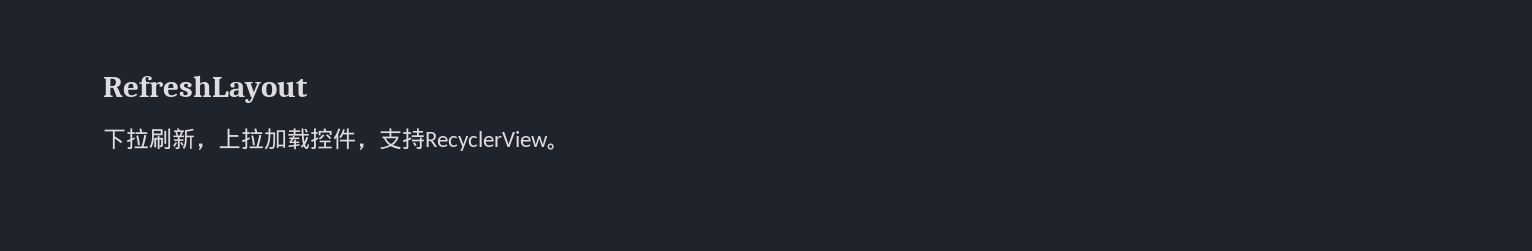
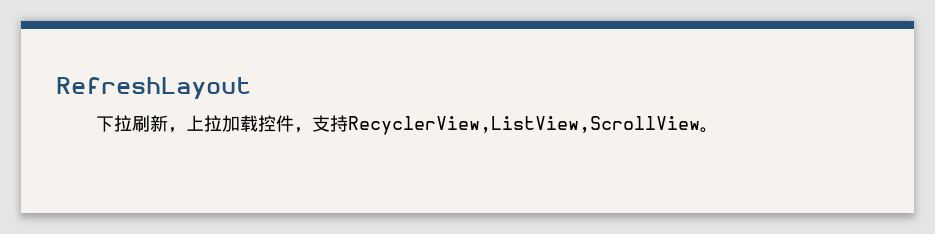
[425,131,548,151] RecyclerView -> [348,116,701,135] RecyclerView,ListView,ScrollView

